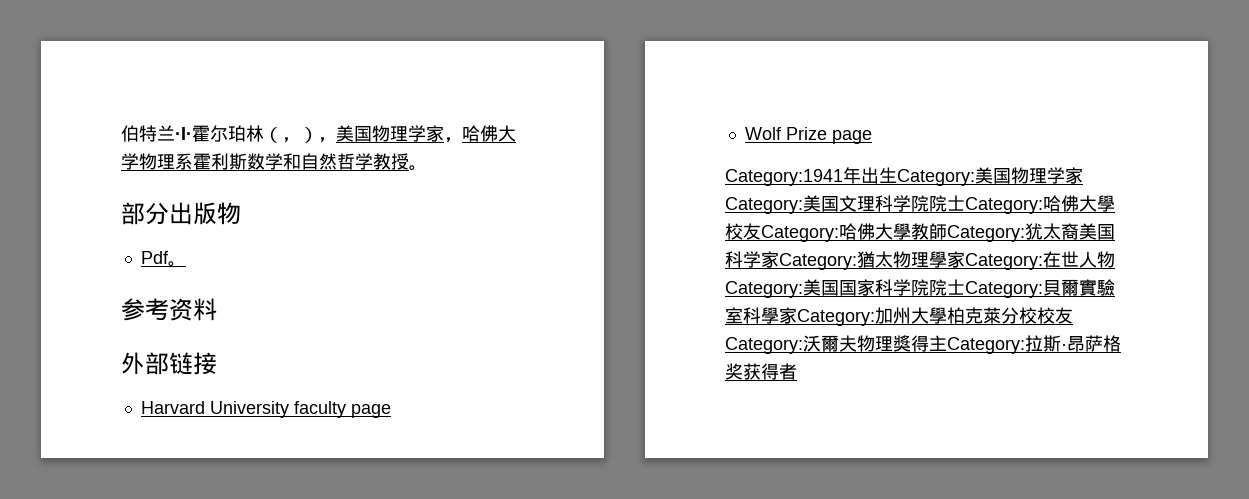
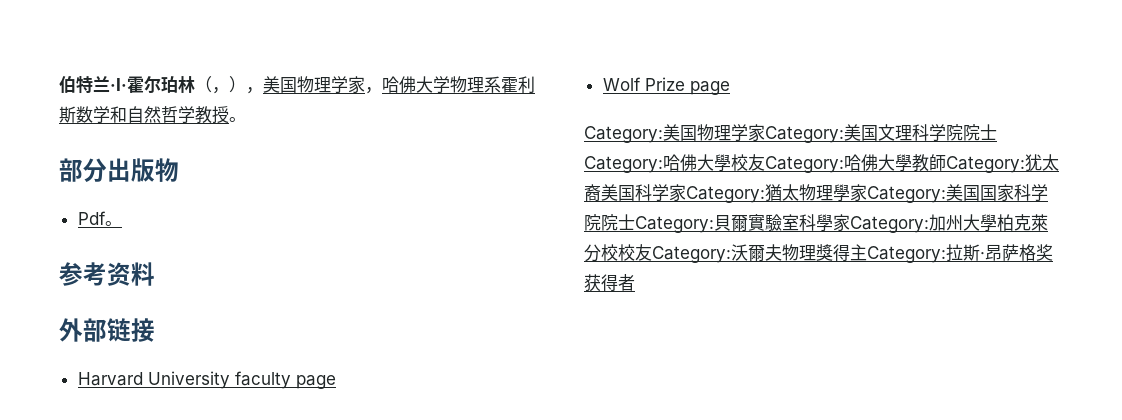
[725,167,897,186] Category:1941年出生 -> (730, 88) none
[1043,251,1115,268] [725,281,803,298] 在世人物Category: -> (946, 194) none

